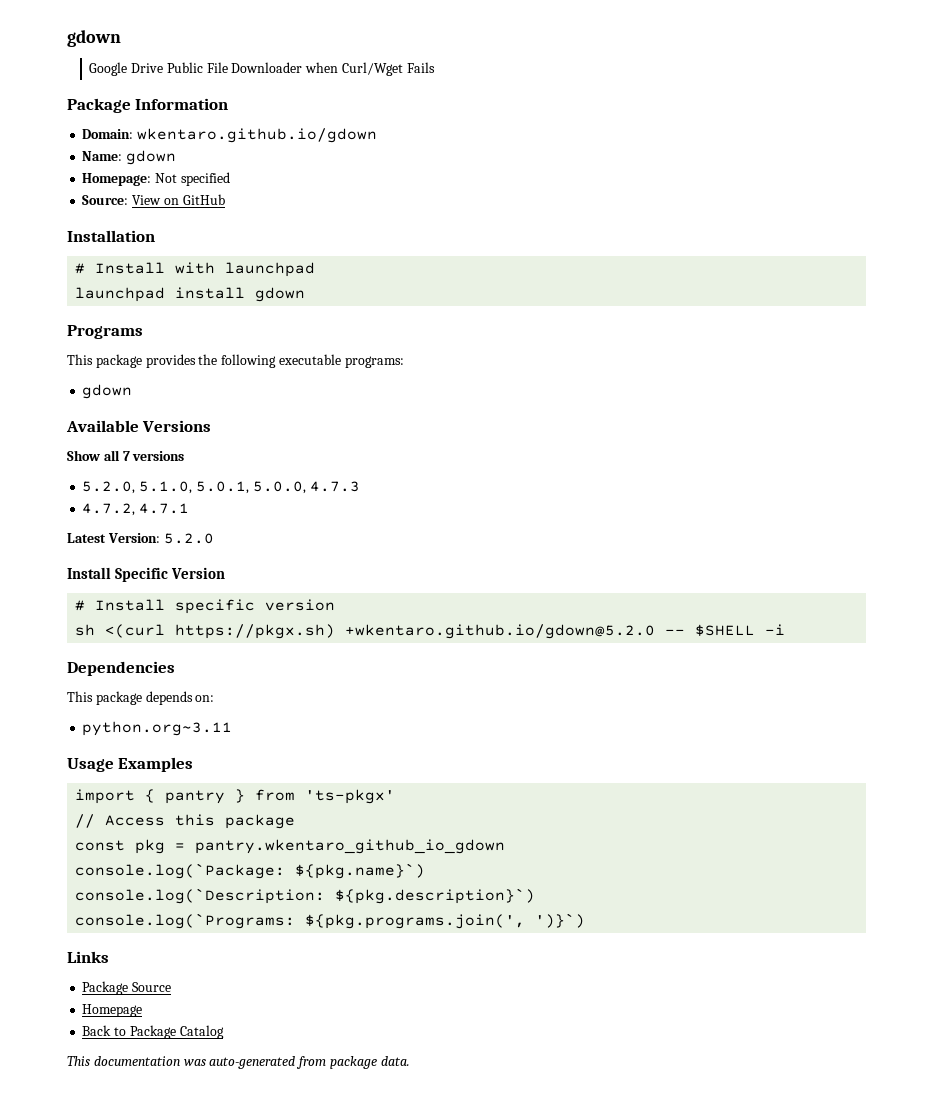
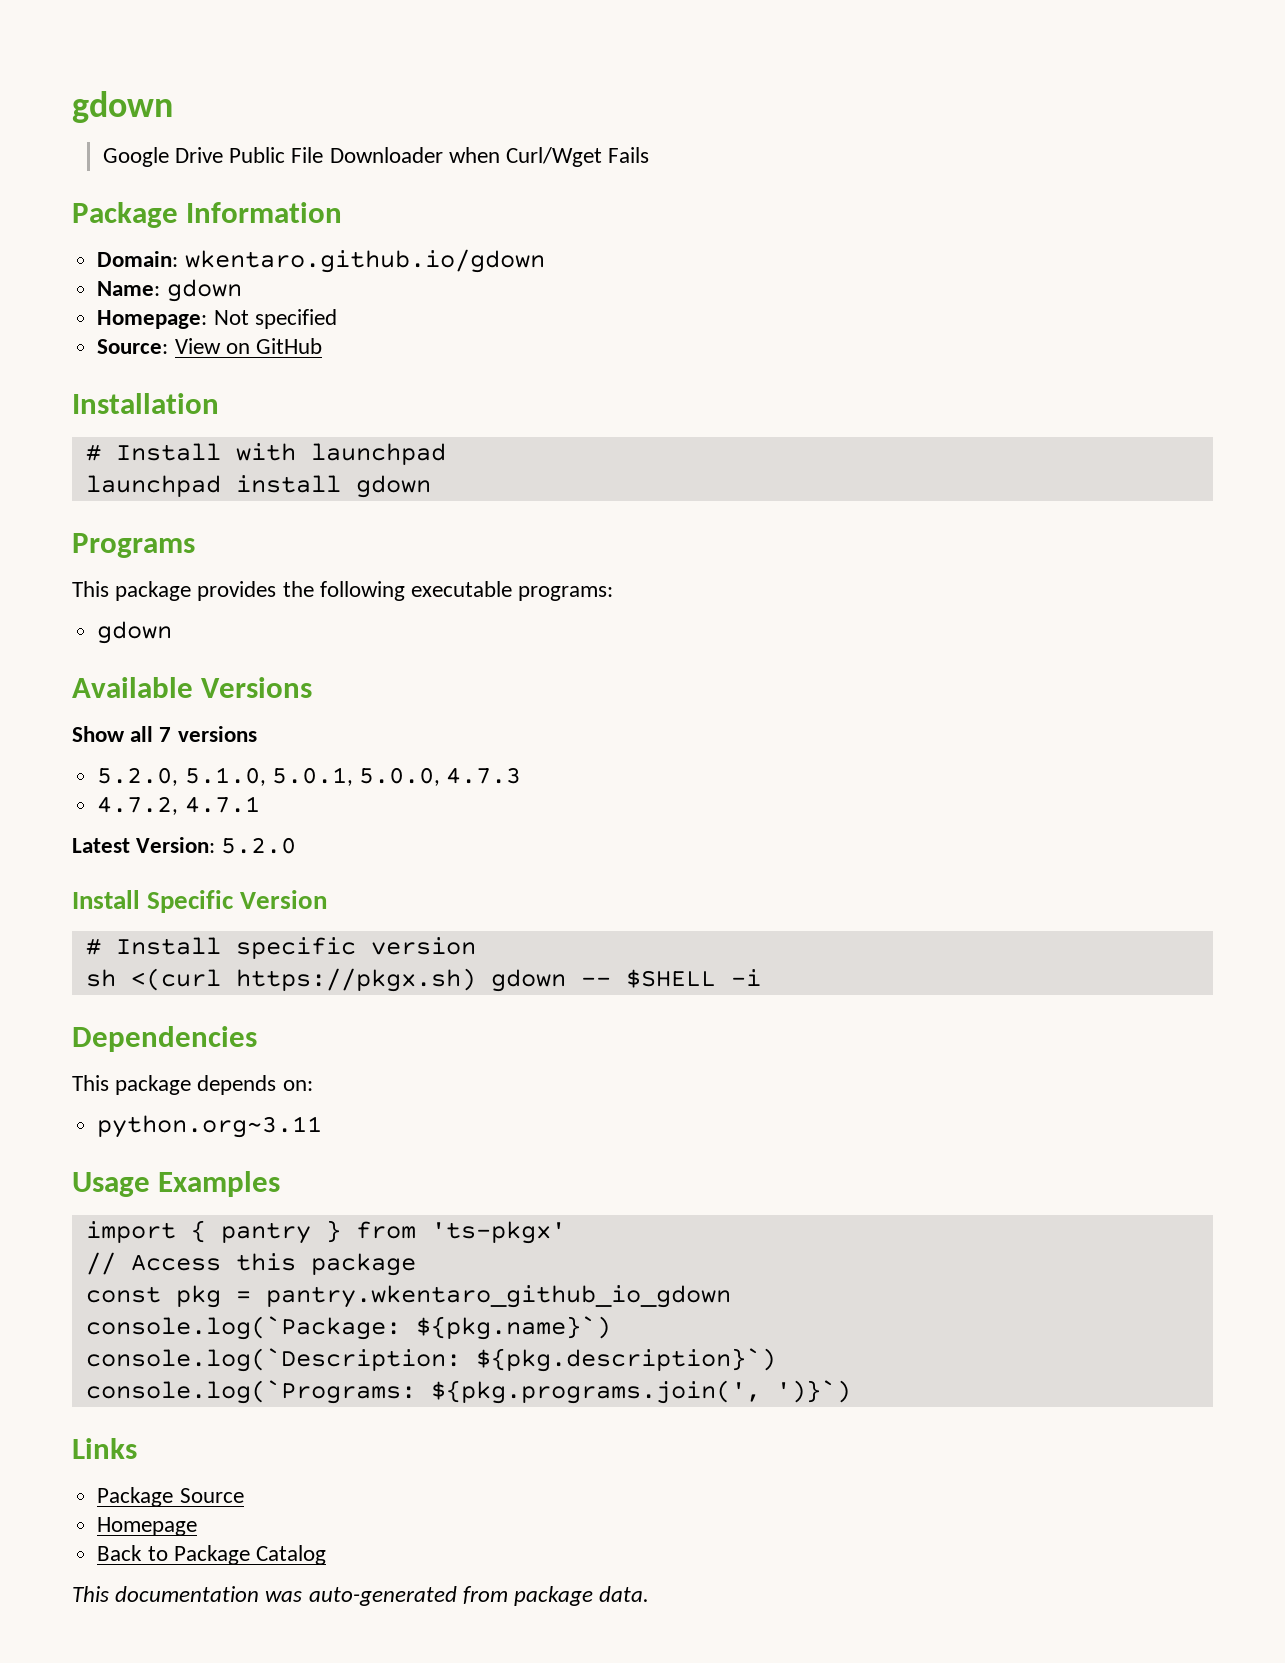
[345,624,656,639] +wkentaro.github.io/gdown@5.2.0 -> [490,969,566,992] gdown

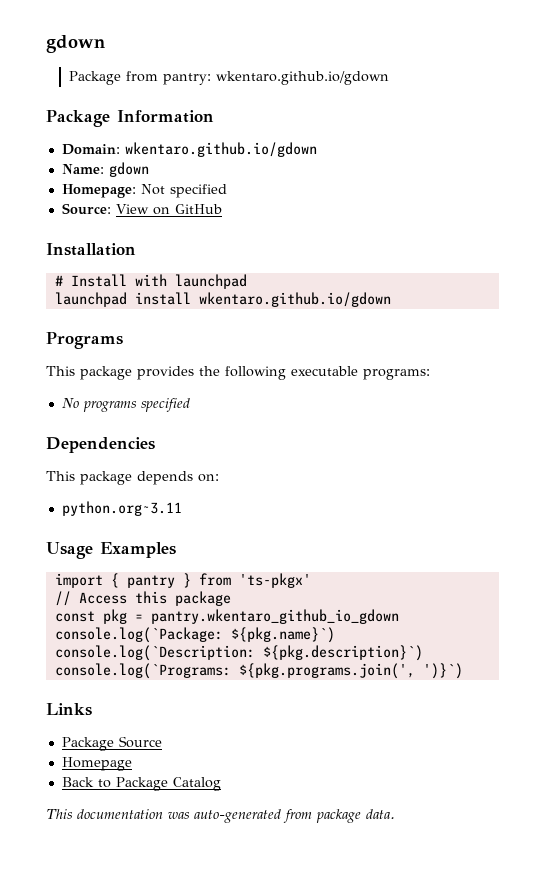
[72,91,173,123] [102,147,650,167] gdown // Google Drive Public File Downloader when Curl/Wget Fails -> [46,35,105,53] [68,71,389,85] gdown // Package from pantry: wkentaro.github.io/gdown
[355,475,431,498] gdown -> [198,292,391,307] wkentaro.github.io/gdown
[97,621,173,644] [72,677,313,698] [72,726,257,742] [97,767,522,786] [97,796,260,815] [72,837,297,854] [72,890,328,913] [85,937,476,959] [85,968,761,992] gdown // Available Versions // Show all 7 versions // 5.2.0, 5.1.0, 5.0.1, 5.0.0, 4.7.3 // 4.7.2, 4.7.1 // Latest Version: 5.2.0 // Install Specific Version // # Install specific version // sh <(curl https://pkgx.sh) gdown -- $SHELL -i -> [61,398,190,412] No programs specified

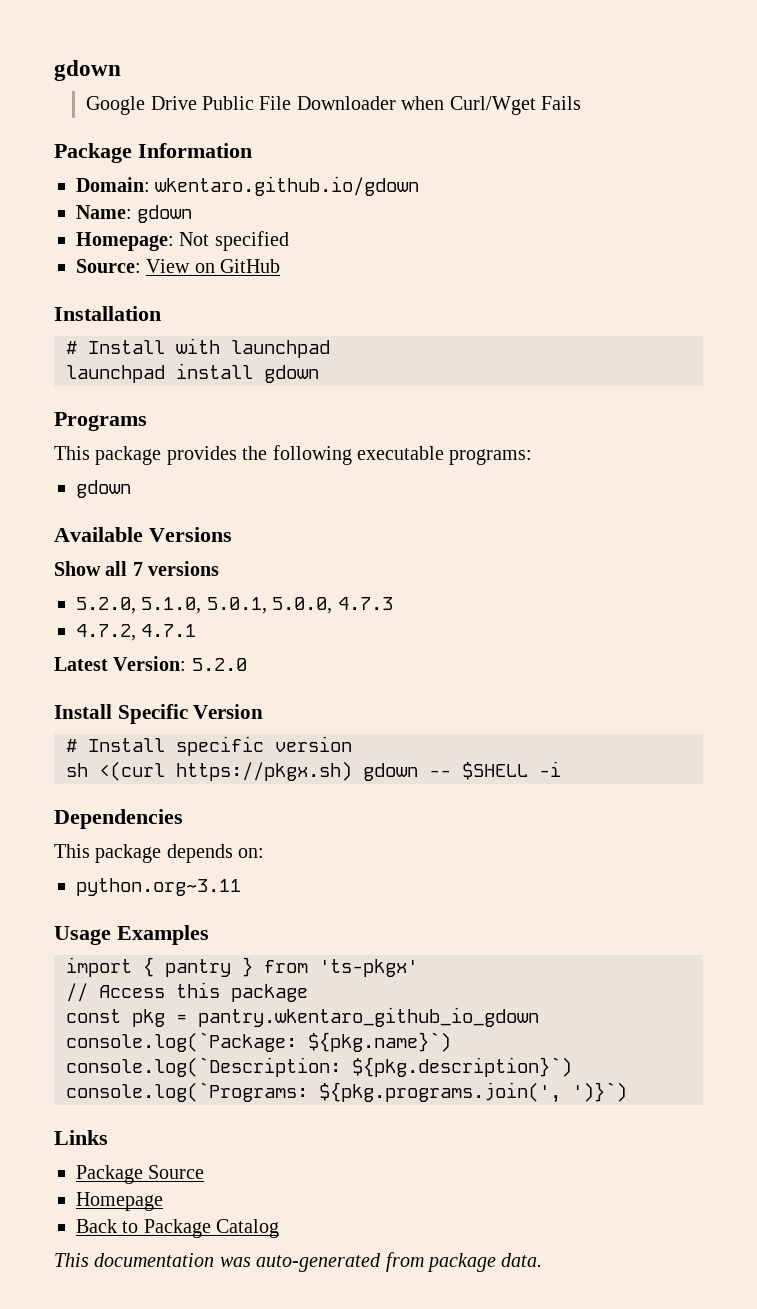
[46,35,105,53] [68,71,389,85] gdown // Package from pantry: wkentaro.github.io/gdown -> [54,60,121,81] [86,96,582,115] gdown // Google Drive Public File Downloader when Curl/Wget Fails
[198,292,391,307] wkentaro.github.io/gdown -> [264,365,319,383] gdown
[61,398,190,412] No programs specified -> [76,480,131,498] [54,527,232,542] [54,561,220,576] [76,597,393,614] [76,624,197,641] [54,656,247,671] [54,704,264,724] [66,736,352,756] [66,761,561,781] gdown // Available Versions // Show all 7 versions // 5.2.0, 5.1.0, 5.0.1, 5.0.0, 4.7.3 // 4.7.2, 4.7.1 // Latest Version: 5.2.0 // Install Specific Version // # Install specific version // sh <(curl https://pkgx.sh) gdown -- $SHELL -i

